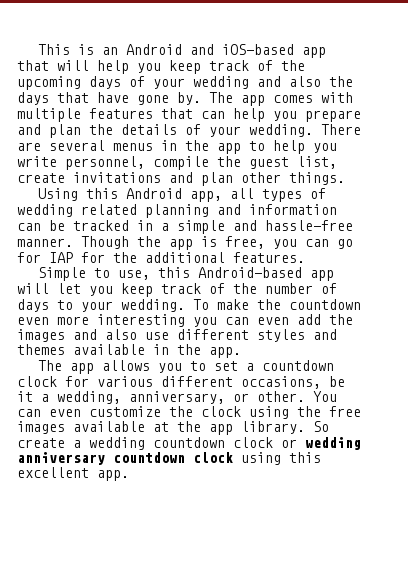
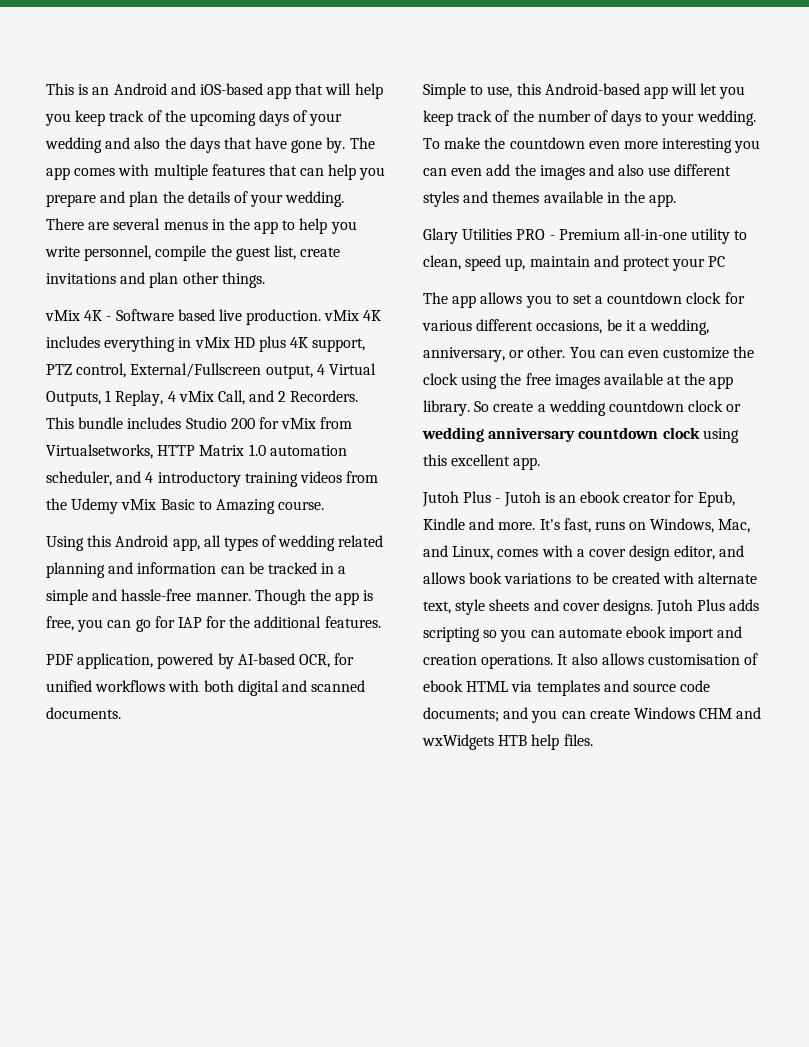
(345, 178) none -> [45,309,382,325] [46,336,366,352] [46,363,376,379] [46,390,359,406] [46,417,353,429] [46,444,347,459] [46,471,379,487] [46,498,325,514] // vMix 4K - Software based live production. vMix 4K includes everything in vMix HD plus 4K support, PTZ control, External/Fullscreen output, 4 Virtual Outputs, 1 Replay, 4 vMix Call, and 2 Recorders. This bundle includes Studio 200 for vMix from Virtualsetworks, HTTP Matrix 1.0 automation scheduler, and 4 introductory training videos from the Udemy vMix Basic to Amazing course.
(305, 257) none -> [46,653,355,669] [46,680,366,696] [46,707,121,719] // PDF application, powered by AI-based OCR, for unified workflows with both digital and scanned documents.
(241, 352) none -> [423,228,748,244] [423,255,726,271] // Glary Utilities PRO - Premium all-in-one utility to clean, speed up, maintain and protect your PC
(129, 475) none -> [422,491,735,507] [423,518,751,533] [423,545,745,561] [423,572,758,584] [423,599,760,615] [423,626,743,642] [423,653,759,669] [423,680,711,696] [423,707,762,723] [422,734,593,750] // Jutoh Plus - Jutoh is an ebook creator for Epub, Kindle and more. It's fast, runs on Windows, Mac, and Linux, comes with a cover design editor, and allows book variations to be created with alternate text, style sheets and cover designs. Jutoh Plus adds scripting so you can automate ebook import and creation operations. It also allows customisation of ebook HTML via templates and source code documents; and you can create Windows CHM and wxWidgets HTB help files.

